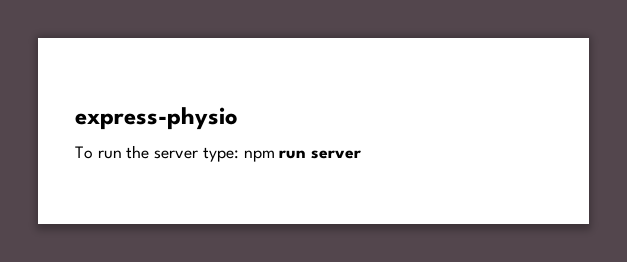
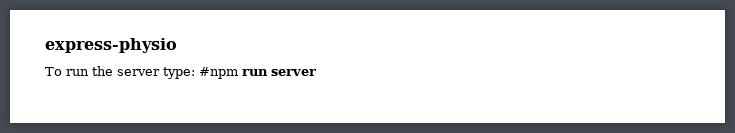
[243,150,275,162] npm -> [199,67,238,79] #npm

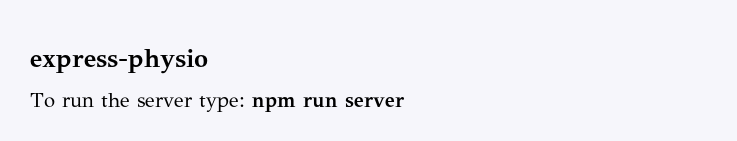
[199,67,238,79] #npm -> [251,96,296,112] npm

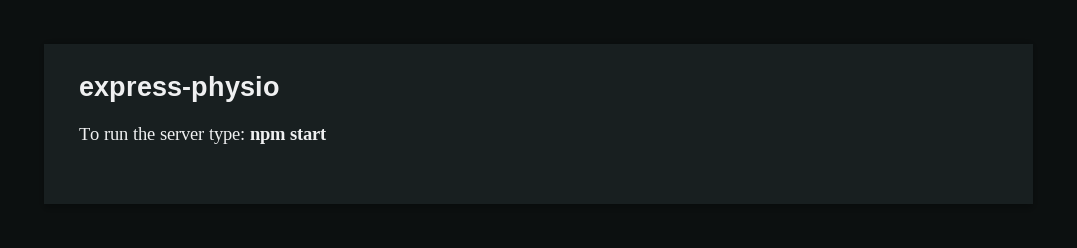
[302,96,405,108] run server -> [290,129,327,140] start

